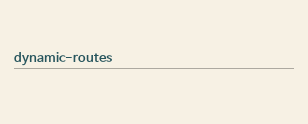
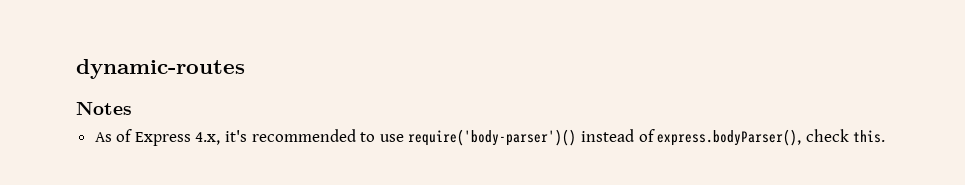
(112, 59) none -> [76,102,132,115] [94,129,886,146] // Notes // As of Express 4.x, it's recommended to use require('body-parser')() instead of express.bodyParser(), check this.

